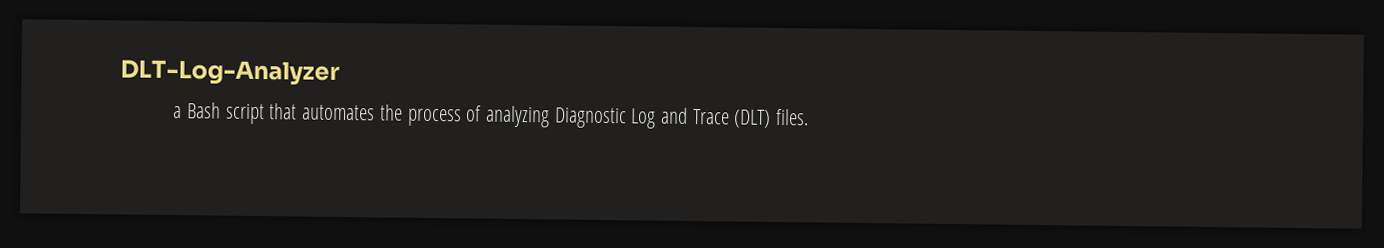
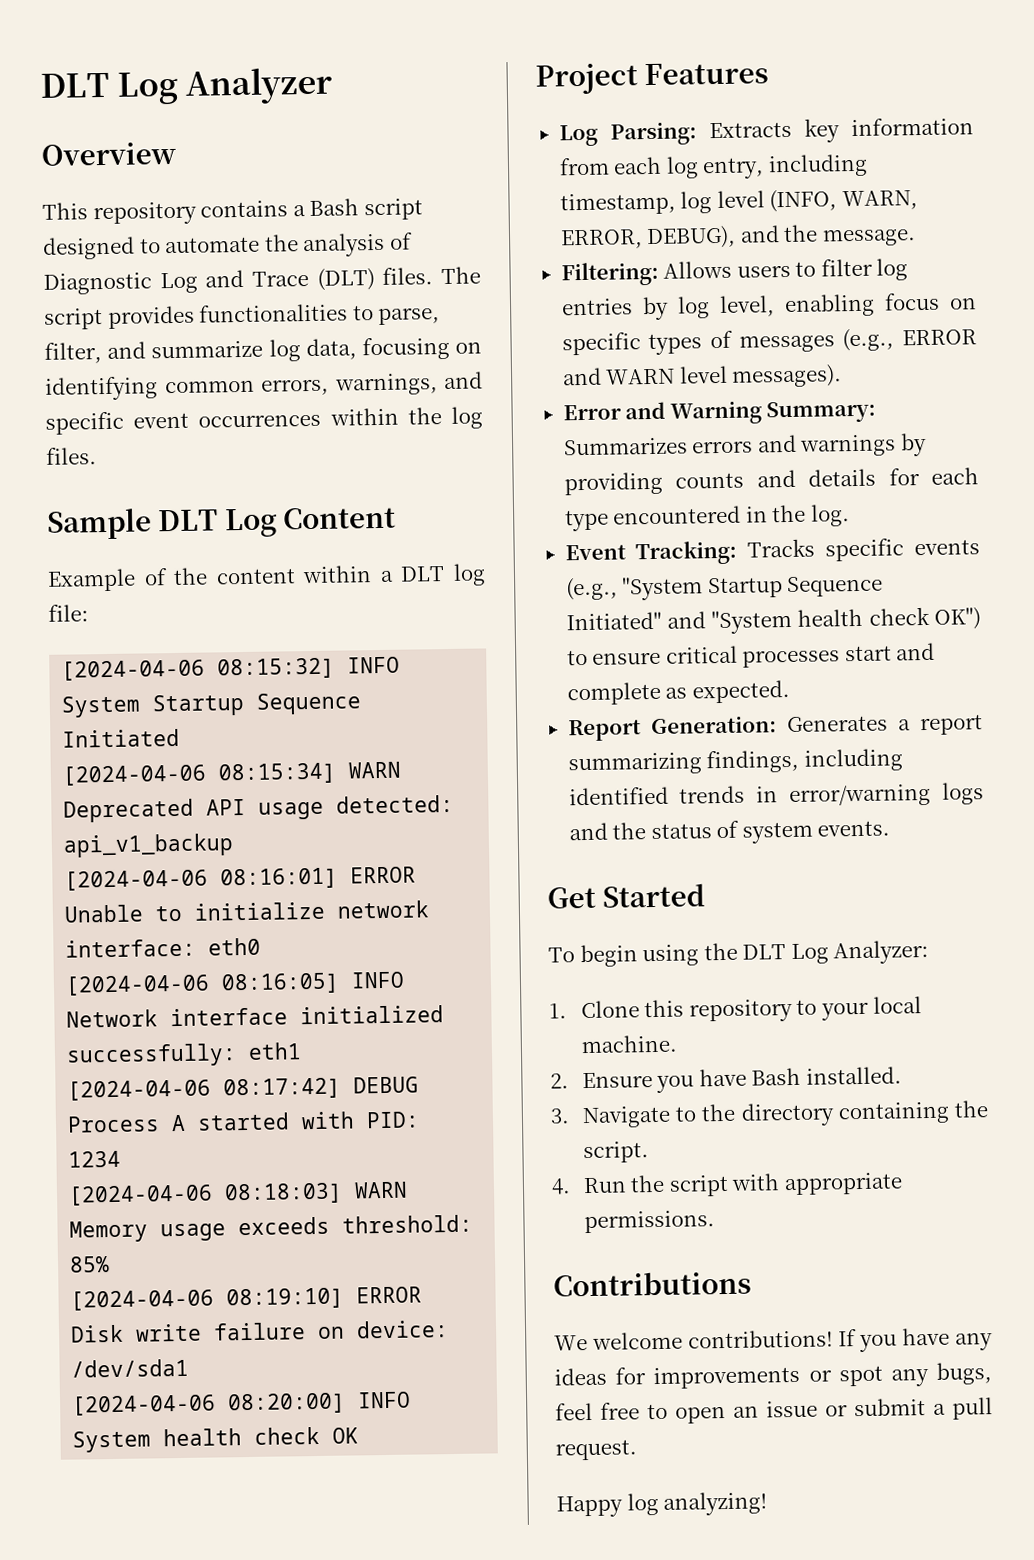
[120,59,340,86] [173,102,550,128] DLT-Log-Analyzer // a Bash script that automates the process of analyzing -> [40,66,334,105] [41,141,176,166] [42,198,423,226] [43,232,413,260] DLT Log Analyzer // Overview // This repository contains a Bash script designed to automate the analysis of
(809, 117) none -> [441,266,482,285] [44,303,441,330] [44,336,483,364] [45,371,483,401] [45,406,483,435] [46,447,97,465] [46,506,397,540] [47,563,486,592] [48,604,89,622] [61,656,401,681] [61,692,363,718] [62,728,181,748] [62,761,402,786] [63,794,455,823] [63,833,235,858] [64,866,417,891] [64,900,431,923] [65,937,262,958] [65,971,406,996] [66,1005,445,1028] [66,1042,303,1068] [67,1076,420,1101] [67,1111,421,1133] [68,1150,122,1168] [68,1181,409,1206] [69,1214,474,1243] [69,1256,111,1273] [70,1286,423,1311] [70,1320,450,1343] [71,1358,190,1378] [71,1391,412,1416] [72,1426,360,1453] [535,62,770,95] [558,117,974,147] [558,153,868,180] [559,189,918,216] [559,224,916,250] [560,258,909,287] [560,292,977,321] [561,328,977,356] [561,364,843,388] [562,400,877,425] [563,432,927,457] [563,467,979,496] [564,504,850,532] [564,538,980,566] [565,575,884,601] [565,606,982,635] [566,642,936,668] [566,679,790,706] [567,714,983,742] [567,748,903,776] [568,782,984,808] [568,820,891,844] [547,883,706,909] [548,939,930,968] [549,996,922,1023] [580,1034,678,1054] [550,1066,903,1093] [550,1100,988,1129] [582,1141,649,1164] [551,1172,904,1197] [583,1210,715,1234] [553,1270,752,1297] [554,1327,993,1353] [554,1362,992,1390] [555,1397,993,1424] [555,1439,637,1461] [556,1491,768,1518] The script provides functionalities to parse, filter, and summarize log data, focusing on identifying common errors, warnings, and specific event occurrences within the log files. // Sample DLT Log Content // Example of the content within a DLT log file: // [2024-04-06 08:15:32] INFO System Startup Sequence Initiated // [2024-04-06 08:15:34] WARN Deprecated API usage detected: api_v1_backup // [2024-04-06 08:16:01] ERROR Unable to initialize network interface: eth0 // [2024-04-06 08:16:05] INFO Network interface initialized successfully: eth1 // [2024-04-06 08:17:42] DEBUG Process A started with PID: 1234 // [2024-04-06 08:18:03] WARN Memory usage exceeds threshold: 85% // [2024-04-06 08:19:10] ERROR Disk write failure on device: /dev/sda1 // [2024-04-06 08:20:00] INFO System health check OK // Project Features // Log Parsing: Extracts key information from each log entry, including timestamp, log level (INFO, WARN, ERROR, DEBUG), and the message. // Filtering: Allows users to filter log entries by log level, enabling focus on specific types of messages (e.g., ERROR and WARN level messages). // Error and Warning Summary: Summarizes errors and warnings by providing counts and details for each type encountered in the log. // Event Tracking: Tracks specific events (e.g., "System Startup Sequence Initiated" and "System health check OK") to ensure critical processes start and complete as expected. // Report Generation: Generates a report summarizing findings, including identified trends in error/warning logs and the status of system events. // Get Started // To begin using the DLT Log Analyzer: // 1. Clone this repository to your local machine. // 2. Ensure you have Bash installed. // 3. Navigate to the directory containing the script. // 4. Run the script with appropriate permissions. // Contributions // We welcome contributions! If you have any ideas for improvements or spot any bugs, feel free to open an issue or submit a pull request. // Happy log analyzing!

